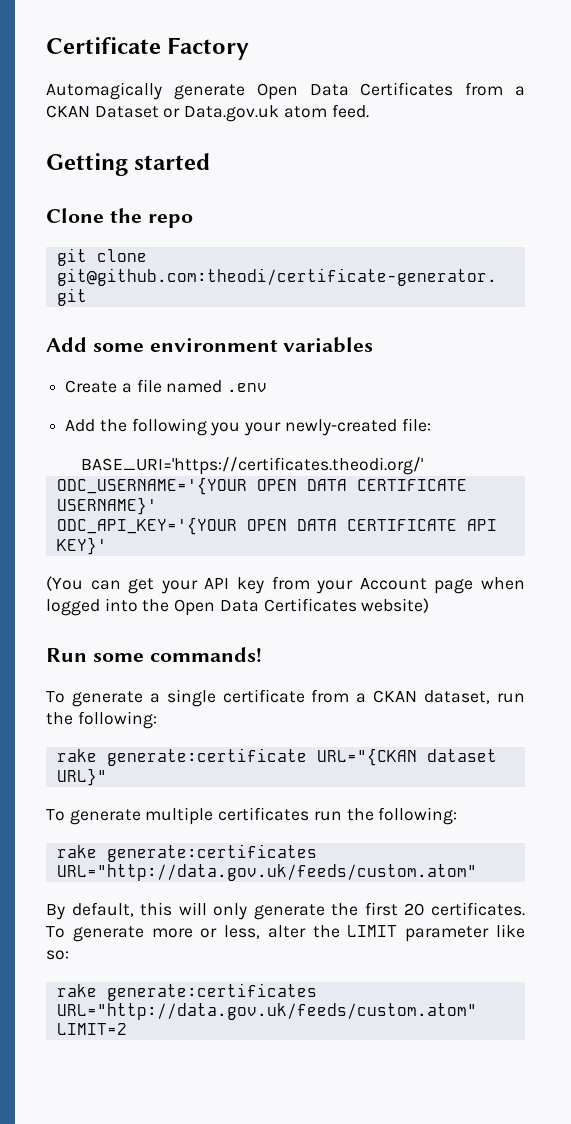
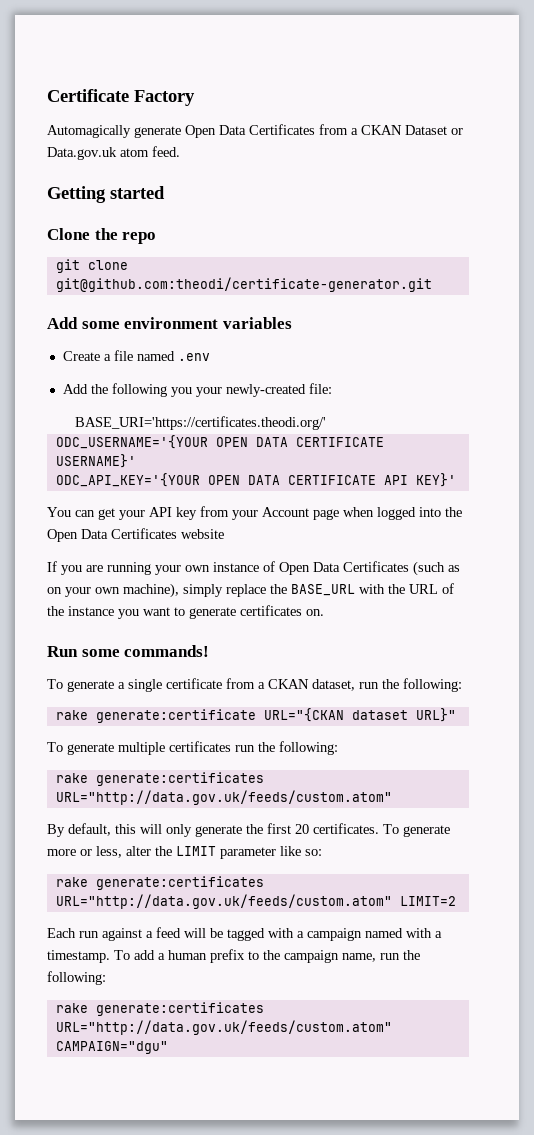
[46,576,83,591] (You -> [47,507,71,517] You
[361,598,430,613] website) -> [181,529,224,539] [47,561,460,576] [47,583,454,598] [47,605,324,619] website // If you are running your own instance of Open Data Certificates (such as on your own machine), simply replace the BASE_URL with the URL of the instance you want to generate certificates on.
(127, 1029) none -> [47,927,442,941] [47,949,420,963] [47,971,106,985] [55,1002,264,1016] [55,1020,392,1035] [55,1041,168,1054] // Each run against a feed will be tagged with a campaign named with a timestamp. To add a human prefix to the campaign name, run the following: // rake generate:certificates URL="http://data.gov.uk/feeds/custom.atom" CAMPAIGN="dgu"

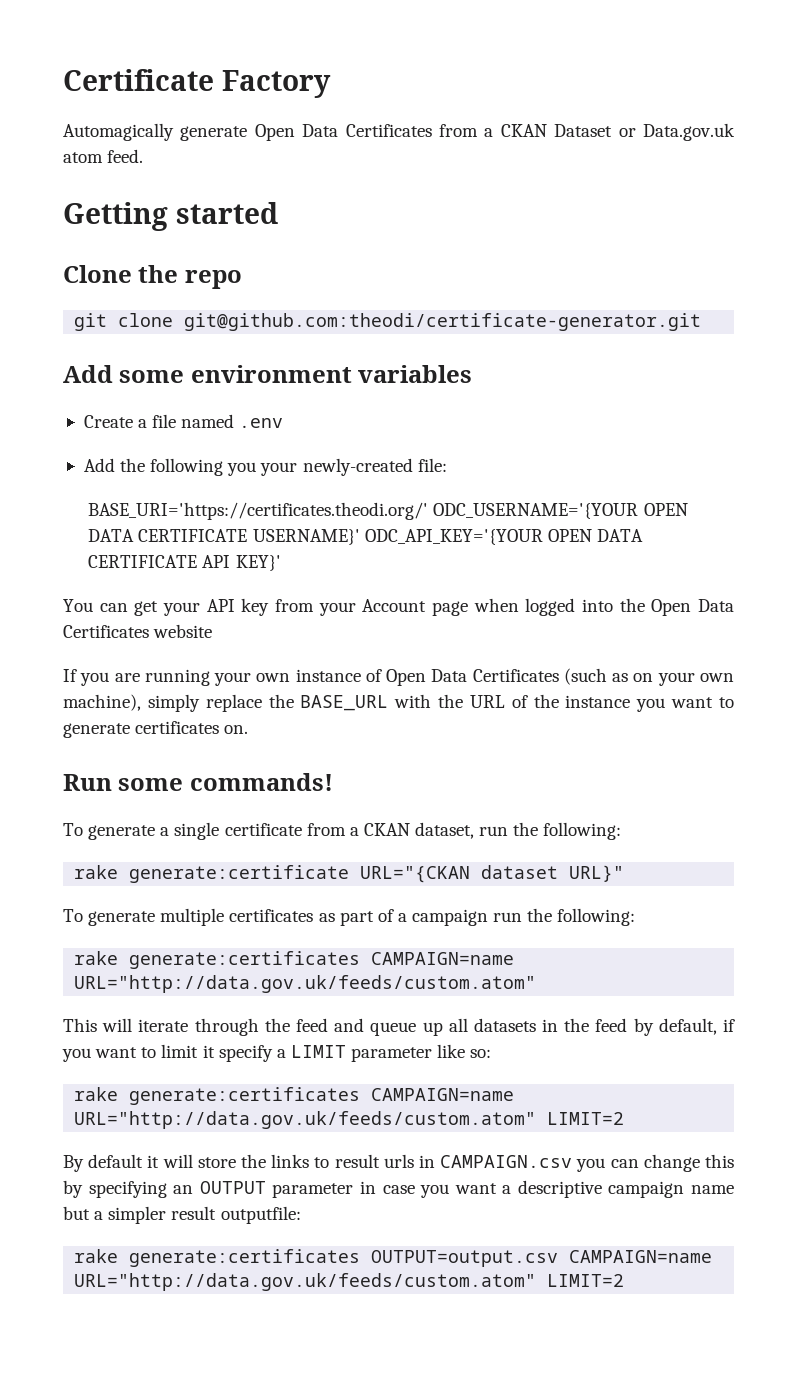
(327, 423) // -> (429, 511) none
(136, 461) // -> (360, 537) none
[235,741,338,755] [55,772,264,786] run the following: // rake generate:certificates -> [318,908,636,926] [74,951,515,969] as part of a campaign run the following: // rake generate:certificates CAMPAIGN=name
[47,823,450,837] [47,846,172,858] By default, this will only generate the first 20 certificates. To generate more or less, alter the -> [63,1018,735,1036] [62,1044,286,1062] This will iterate through the feed and queue up all datasets in the feed by default, if you want to limit it specify a
(264, 883) none -> [371,1088,515,1101] CAMPAIGN=name
[47,927,442,941] [47,949,420,963] [47,971,106,985] [55,1002,264,1016] [55,1020,392,1035] [55,1041,168,1054] Each run against a feed will be tagged with a campaign named with a timestamp. To add a human prefix to the campaign name, run the following: // rake generate:certificates URL="http://data.gov.uk/feeds/custom.atom" CAMPAIGN="dgu" -> [63,1154,735,1172] [63,1180,734,1198] [63,1206,301,1224] [74,1249,713,1267] [74,1273,625,1291] By default it will store the links to result urls in CAMPAIGN.csv you can change this by specifying an OUTPUT parameter in case you want a descriptive campaign name but a simpler result outputfile: // rake generate:certificates OUTPUT=output.csv CAMPAIGN=name URL="http://data.gov.uk/feeds/custom.atom" LIMIT=2

